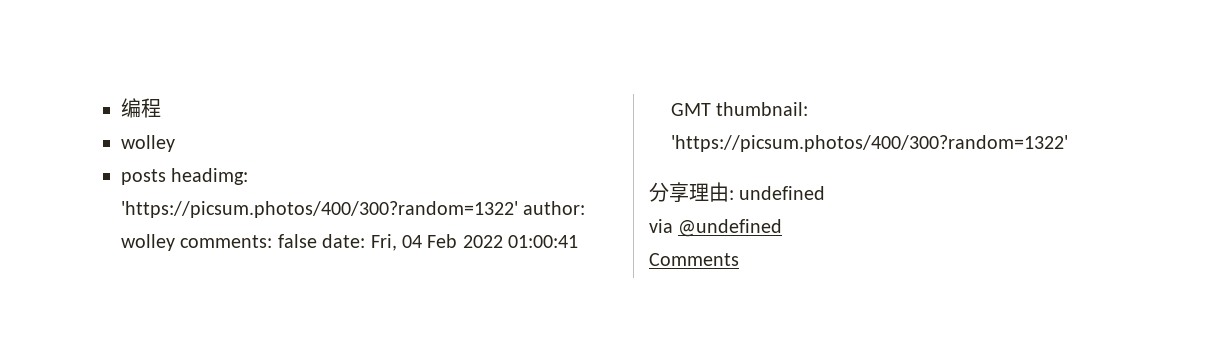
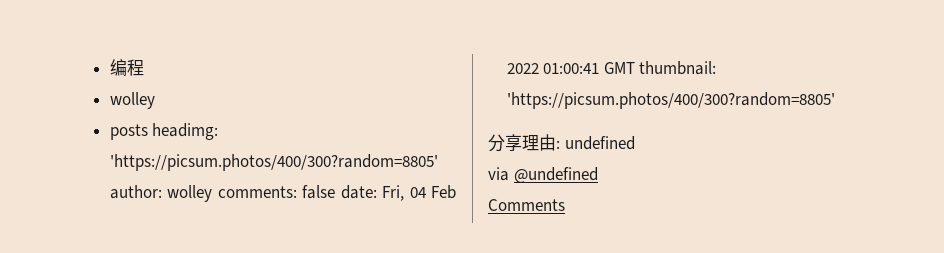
[121,201,518,218] 'https://picsum.photos/400/300?random=1322' -> [109,154,438,171] 'https://picsum.photos/400/300?random=8805'
[671,135,1068,152] 'https://picsum.photos/400/300?random=1322' -> [506,92,835,109] 'https://picsum.photos/400/300?random=8805'

